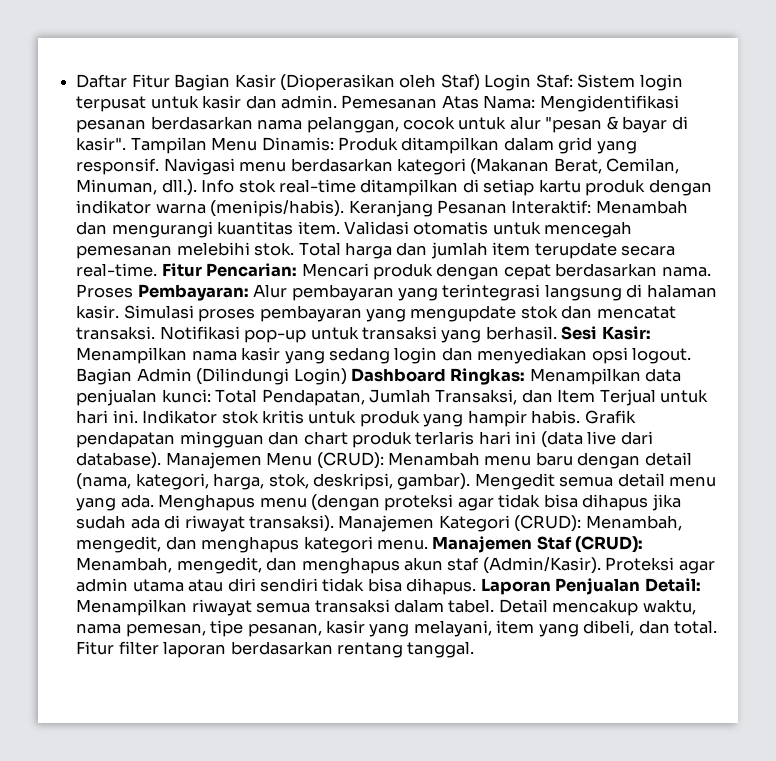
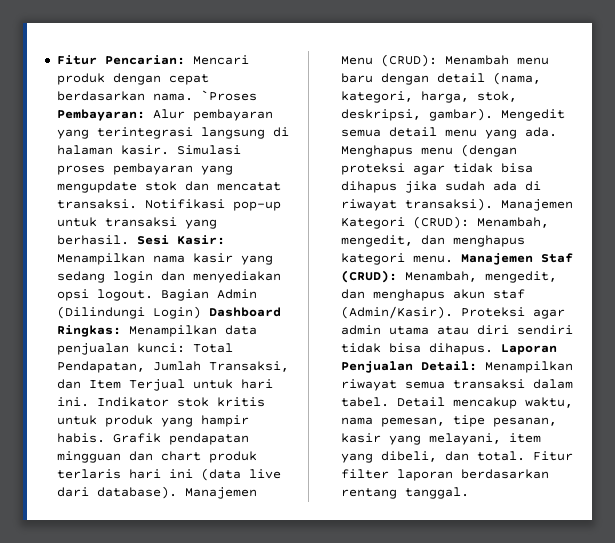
[76,74,683,91] [76,95,679,112] [76,116,688,133] [76,137,637,154] [76,158,680,175] [76,179,712,196] [76,200,688,217] [76,221,633,238] [76,242,676,259] [76,263,158,277] Daftar Fitur Bagian Kasir (Dioperasikan oleh Staf) Login Staf: Sistem login terpusat untuk kasir dan admin. Pemesanan Atas Nama: Mengidentifikasi pesanan berdasarkan nama pelanggan, cocok untuk alur "pesan & bayar di kasir". Tampilan Menu Dinamis: Produk ditampilkan dalam grid yang responsif. Navigasi menu berdasarkan kategori (Makanan Berat, Cemilan, Minuman, dll.). Info stok real-time ditampilkan di setiap kartu produk dengan indikator warna (menipis/habis). Keranjang Pesanan Interaktif: Menambah dan mengurangi kuantitas item. Validasi otomatis untuk mencegah pemesanan melebihi stok. Total harga dan jumlah item terupdate secara real-time. -> (56, 60) none
[76,284,134,298] Proses -> [200,90,257,101] `Proses

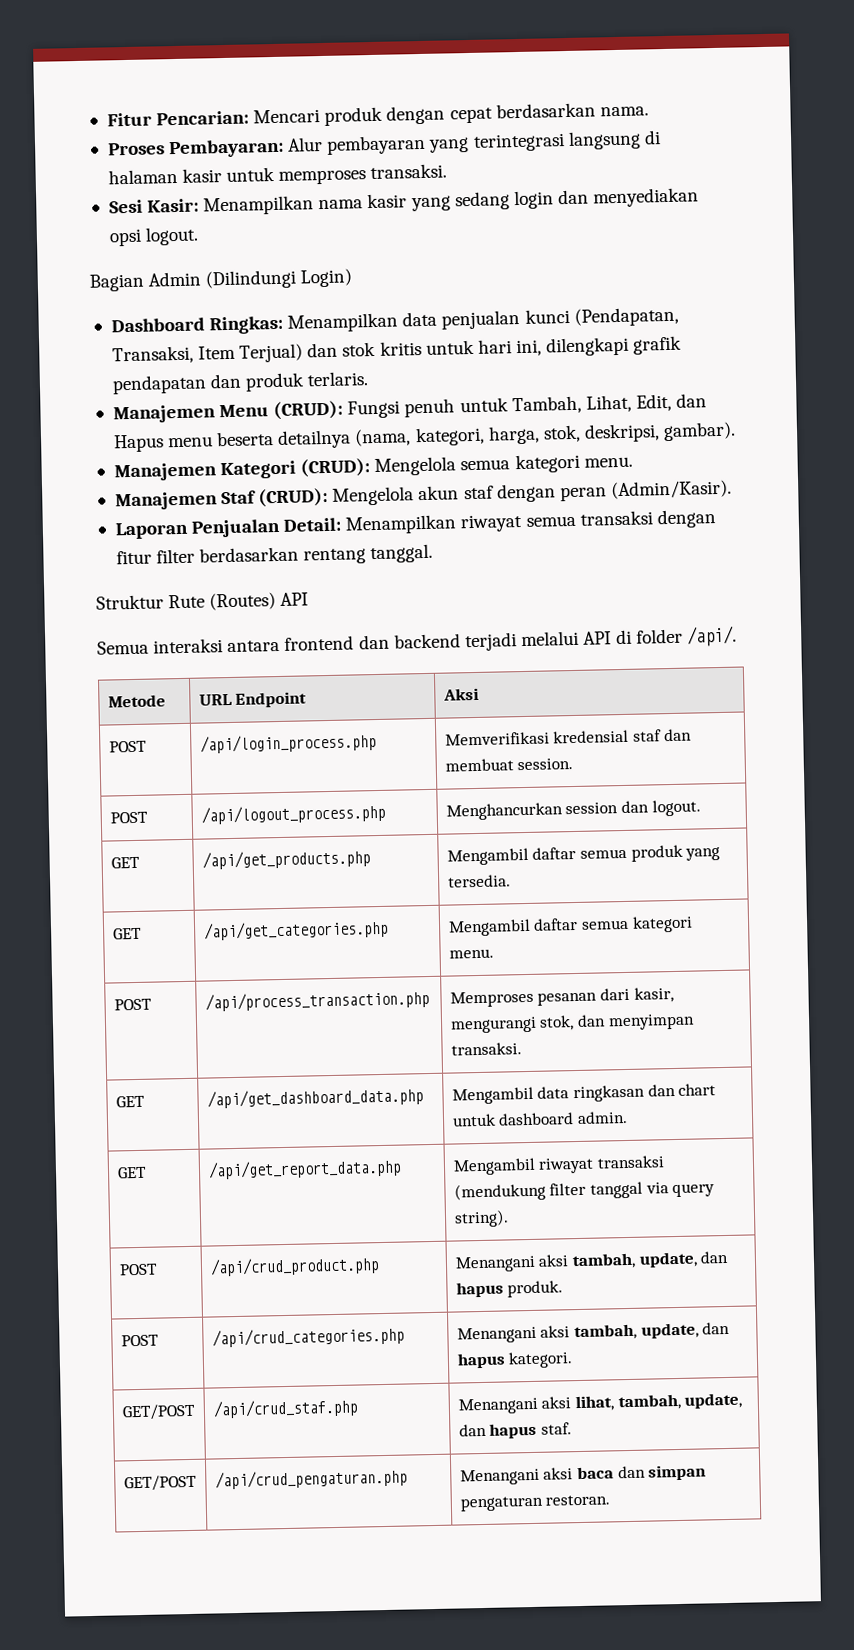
[200,90,257,101] `Proses -> [107,142,165,156] // Proses
[120,145,241,155] [56,163,233,175] [56,181,281,193] [56,199,281,211] [56,217,217,229] [56,235,129,245] kasir. Simulasi proses pembayaran yang mengupdate stok dan mencatat transaksi. Notifikasi pop-up untuk transaksi yang berhasil. -> [182,163,448,185] kasir untuk memproses transaksi. //
(153, 295) none -> (200, 236) //
(201, 312) none -> (353, 278) //
[136,343,233,353] [56,361,289,373] [56,379,273,391] [56,397,265,407] [56,415,249,427] [56,433,249,445] [56,451,257,463] [56,468,281,481] [56,486,257,499] [340,54,549,67] [340,73,485,85] kunci: Total Pendapatan, Jumlah Transaksi, dan Item Terjual untuk hari ini. Indikator stok kritis untuk produk yang hampir habis. Grafik pendapatan mingguan dan chart produk terlaris hari ini (data live dari database). Manajemen Menu (CRUD): Menambah menu baru dengan detail -> [524,306,679,327] [111,335,683,365] [111,371,370,395] [112,393,708,424] [112,429,352,453] kunci (Pendapatan, Transaksi, Item Terjual) dan stok kritis untuk hari ini, dilengkapi grafik pendapatan dan produk terlaris. // Manajemen Menu (CRUD): Fungsi penuh untuk Tambah, Lihat, Edit, dan Hapus menu beserta detailnya
[500,109,565,121] [340,127,557,139] [340,144,517,157] [340,163,533,175] [340,181,541,193] [340,198,573,211] [340,216,549,229] [340,235,525,247] [340,253,453,265] Mengedit semua detail menu yang ada. Menghapus menu (dengan proteksi agar tidak bisa dihapus jika sudah ada di riwayat transaksi). Manajemen Kategori (CRUD): Menambah, mengedit, dan menghapus kategori menu. -> [113,453,633,482] // Manajemen Kategori (CRUD): Mengelola semua kategori menu. //
[404,271,557,283] [340,289,525,301] [340,306,565,319] [340,325,573,335] [340,343,493,355] Menambah, mengedit, dan menghapus akun staf (Admin/Kasir). Proteksi agar admin utama atau diri sendiri tidak bisa dihapus. -> [332,479,732,506] Mengelola akun staf dengan peran (Admin/Kasir). //
[532,379,573,389] [340,397,573,409] [340,415,557,427] [340,433,541,445] [340,451,573,463] [340,469,549,481] [340,487,469,499] dalam tabel. Detail mencakup waktu, nama pemesan, tipe pesanan, kasir yang melayani, item yang dibeli, dan total. Fitur filter laporan berdasarkan rentang tanggal. -> [656,509,716,529] [115,543,434,565] [96,592,310,611] [97,625,738,655] [107,694,166,708] [198,691,308,708] [442,687,479,701] [108,740,147,753] [199,733,377,754] [444,728,692,746] [444,757,574,772] [109,811,148,824] [200,803,386,825] [445,799,701,821] [110,856,140,869] [201,849,371,870] [446,844,721,866] [447,874,511,888] [112,927,142,940] [202,919,389,941] [447,915,693,937] [448,948,494,959] [113,998,152,1011] [204,989,430,1012] [449,987,674,1008] [449,1013,695,1034] [450,1042,522,1056] [115,1095,145,1108] [206,1087,424,1109] [451,1083,717,1105] [451,1110,628,1127] [116,1166,147,1179] [207,1158,402,1180] [452,1155,665,1176] [453,1181,716,1202] [453,1209,509,1228] [118,1263,158,1276] [209,1256,380,1277] [454,1250,730,1273] [455,1280,564,1298] [120,1334,159,1347] [211,1326,405,1348] [456,1321,731,1344] [456,1351,574,1369] [121,1403,196,1421] [212,1398,359,1419] [457,1392,743,1415] [458,1422,572,1439] [123,1474,197,1492] [214,1468,408,1490] [459,1464,707,1486] [459,1494,611,1512] dengan fitur filter berdasarkan rentang tanggal. // Struktur Rute (Routes) API // Semua interaksi antara frontend dan backend terjadi melalui API di folder /api/. // Metode | URL Endpoint | Aksi // POST | /api/login_process.php | Memverifikasi kredensial staf dan membuat session. // POST | /api/logout_process.php | Menghancurkan session dan logout. // GET | /api/get_products.php | Mengambil daftar semua produk yang tersedia. // GET | /api/get_categories.php | Mengambil daftar semua kategori menu. // POST | /api/process_transaction.php | Memproses pesanan dari kasir, mengurangi stok, dan menyimpan transaksi. // GET | /api/get_dashboard_data.php | Mengambil data ringkasan dan chart untuk dashboard admin. // GET | /api/get_report_data.php | Mengambil riwayat transaksi (mendukung filter tanggal via query string). // POST | /api/crud_product.php | Menangani aksi tambah, update, dan hapus produk. // POST | /api/crud_categories.php | Menangani aksi tambah, update, dan hapus kategori. // GET/POST | /api/crud_staf.php | Menangani aksi lihat, tambah, update, dan hapus staf. // GET/POST | /api/crud_pengaturan.php | Menangani aksi baca dan simpan pengaturan restoran.

